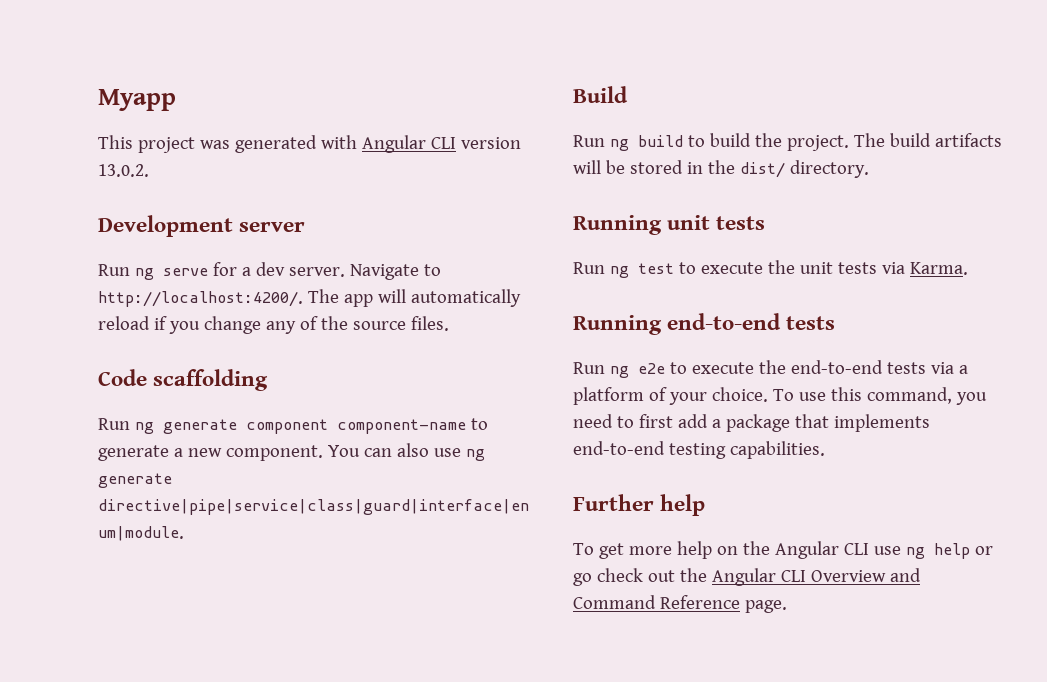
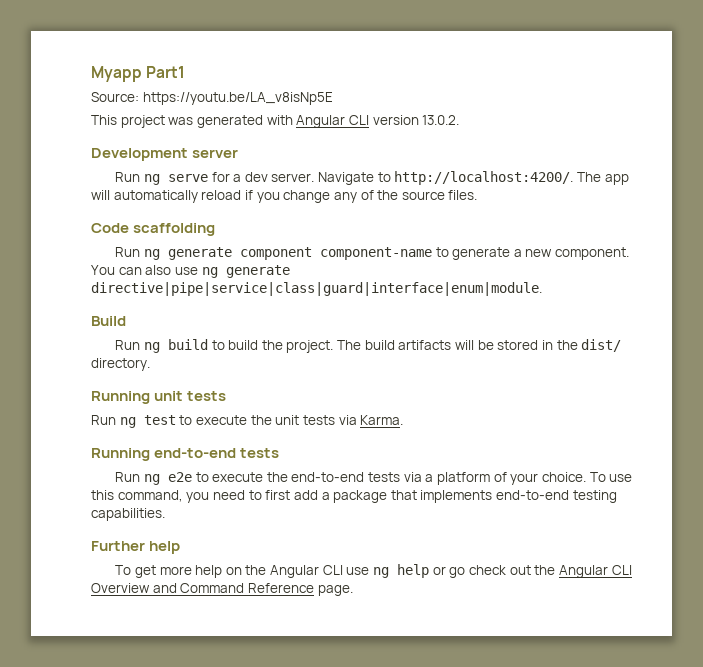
(176, 100) none -> [146,66,186,78] [91,92,333,105] Part1 // Source: https://youtu.be/LA_v8isNp5E

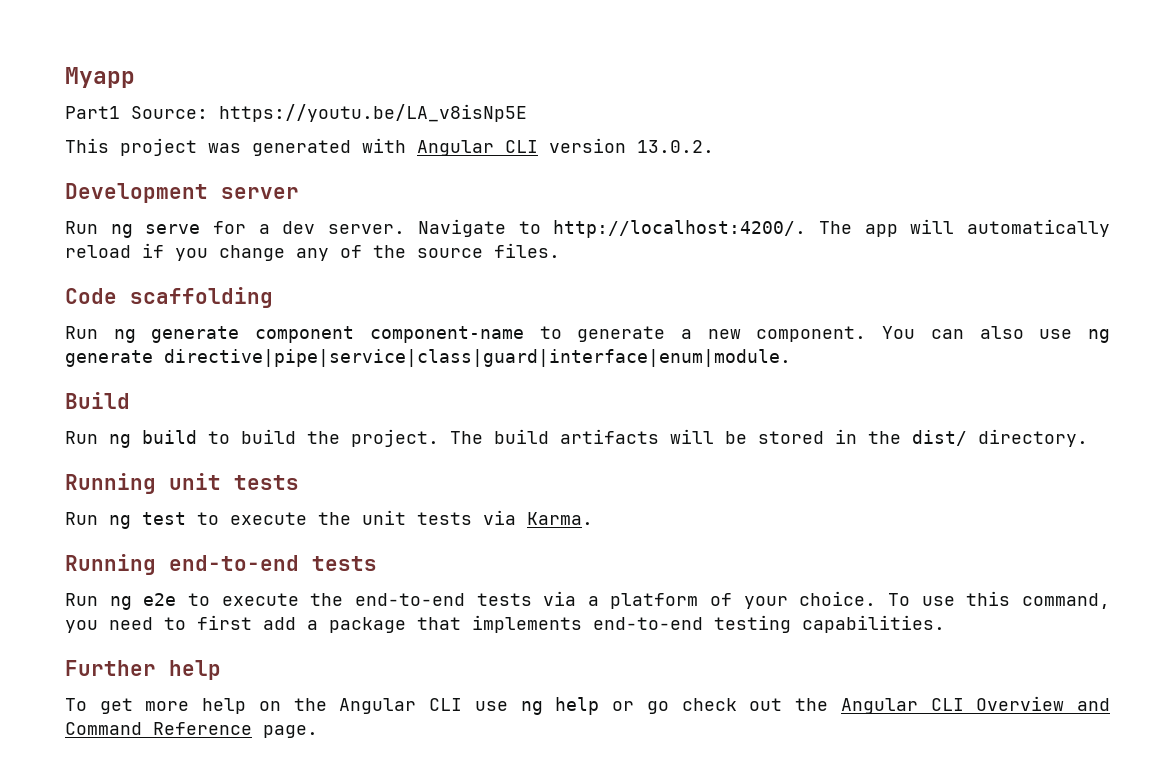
(142, 74) none -> (135, 77) //
(186, 72) // -> (120, 112) none

